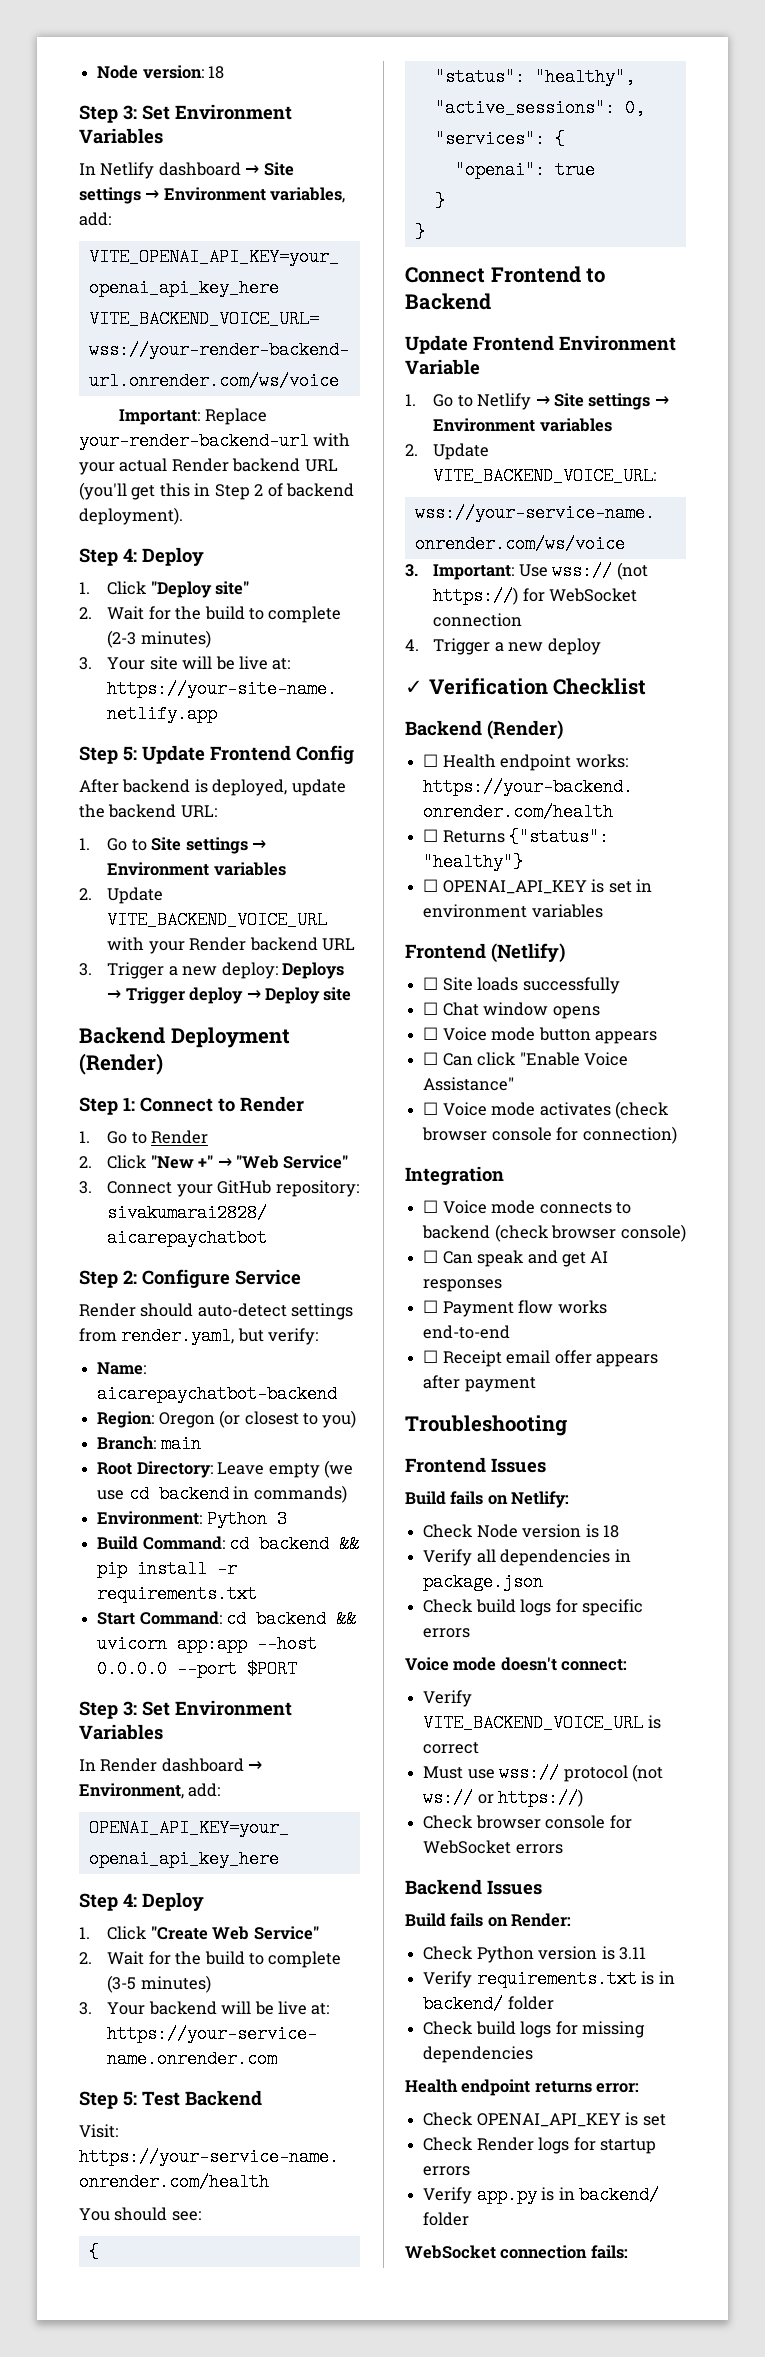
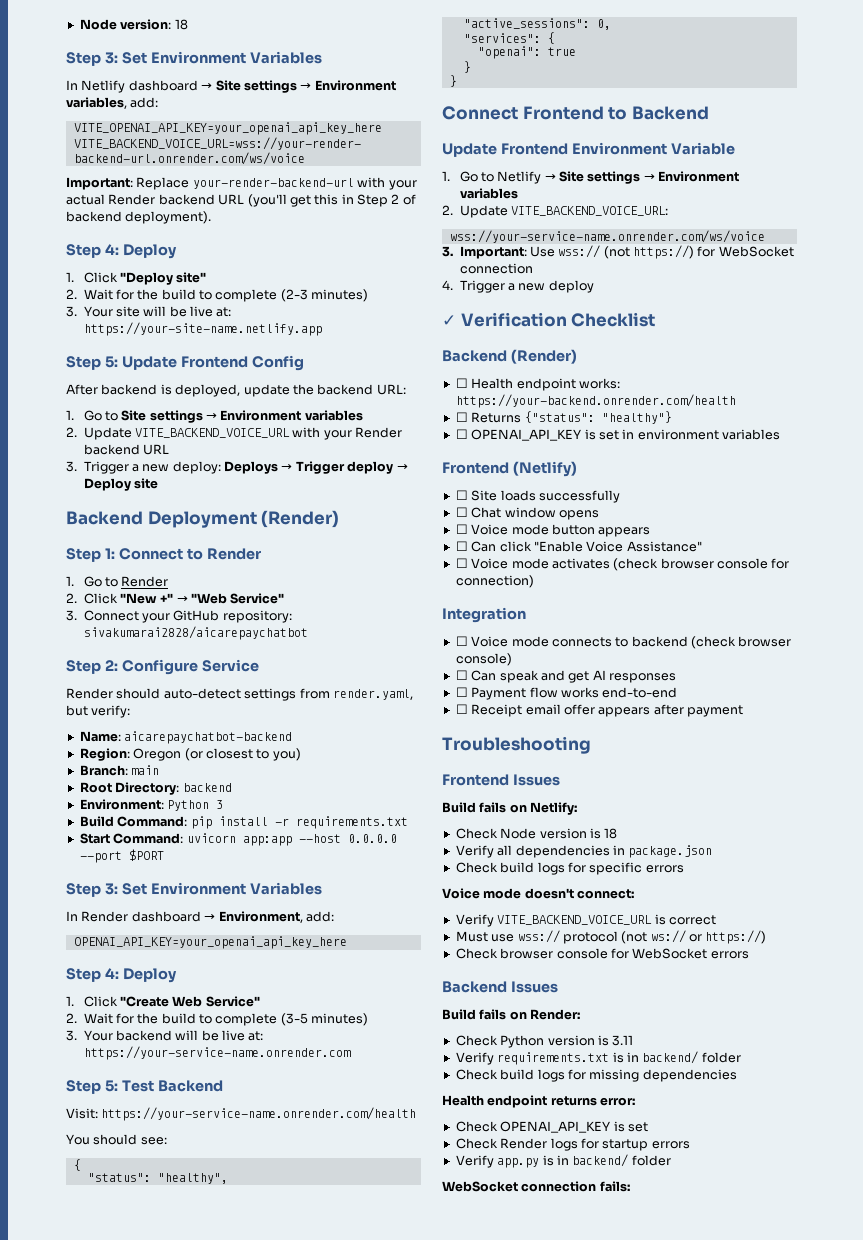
[217,1460,353,1478] [97,1485,347,1503] Leave empty (we use cd backend in commands) -> [182,783,232,792] backend
[229,1535,360,1553] cd backend && -> (188, 821) none
[226,1610,357,1628] cd backend && -> (184, 838) none

